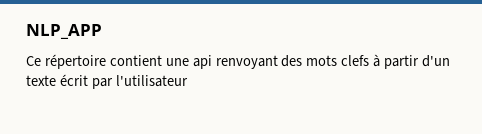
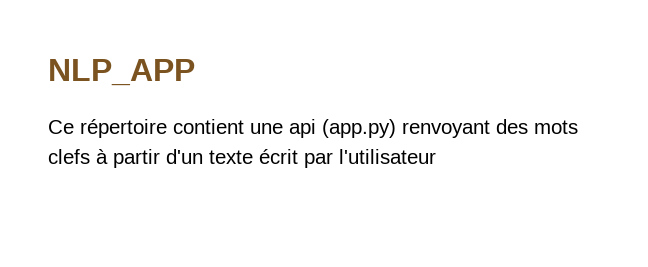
(212, 62) none -> [322,119,396,138] (app.py)

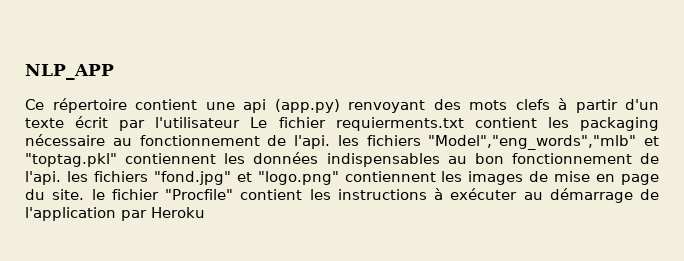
(436, 156) none -> [250,117,659,131] [25,134,659,150] [25,152,659,167] [25,171,659,185] [25,188,659,203] [25,207,205,221] Le fichier requierments.txt contient les packaging nécessaire au fonctionnement de l'api. les fichiers "Model","eng_words","mlb" et "toptag.pkl" contiennent les données indispensables au bon fonctionnement de l'api. les fichiers "fond.jpg" et "logo.png" contiennent les images de mise en page du site. le fichier "Procfile" contient les instructions à exécuter au démarrage de l'application par Heroku

